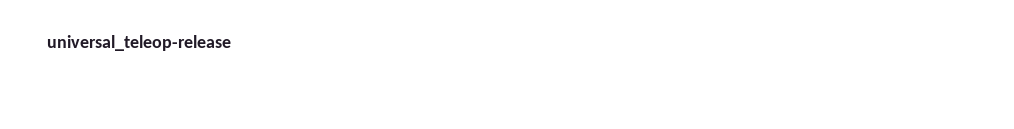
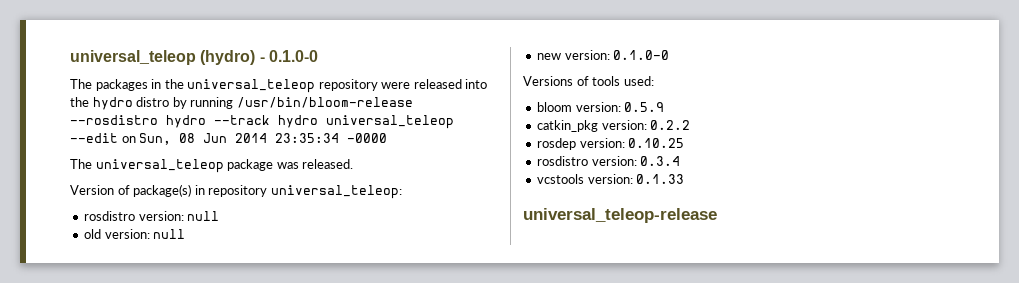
(47, 43) none -> [70,50,318,65] [70,79,488,93] [70,97,413,110] [70,115,454,129] [70,133,388,145] [70,159,354,173] [70,184,402,199] [84,211,220,221] [84,229,186,239] [537,50,670,60] [523,76,654,86] [537,102,665,112] [537,120,691,132] [537,138,685,150] [537,156,681,166] [537,174,685,184] universal_teleop (hydro) - 0.1.0-0 // The packages in the universal_teleop repository were released into the hydro distro by running /usr/bin/bloom-release --rosdistro hydro --track hydro universal_teleop --edit on Sun, 08 Jun 2014 23:35:34 -0000 // The universal_teleop package was released. // Version of package(s) in repository universal_teleop: // rosdistro version: null // old version: null // new version: 0.1.0-0 // Versions of tools used: // bloom version: 0.5.9 // catkin_pkg version: 0.2.2 // rosdep version: 0.10.25 // rosdistro version: 0.3.4 // vcstools version: 0.1.33 //

